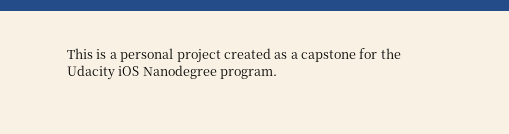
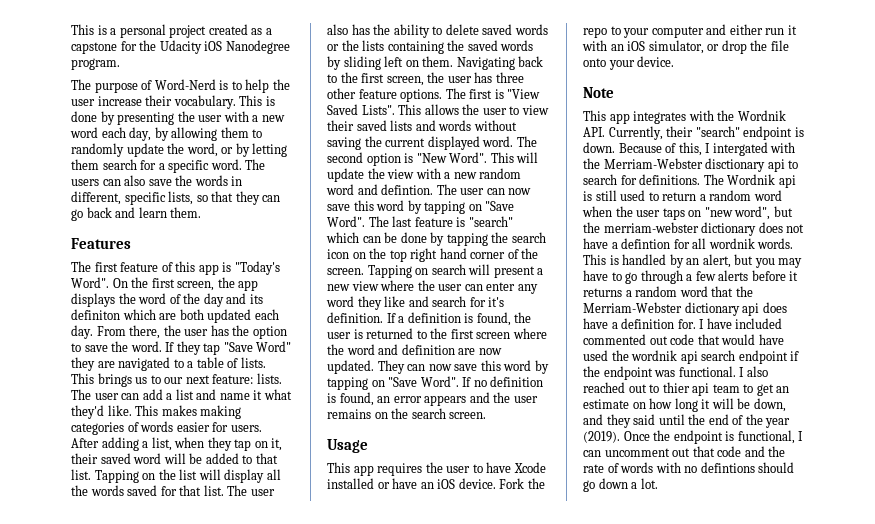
(278, 74) none -> [71,79,290,93] [71,95,275,109] [71,111,285,125] [70,127,263,141] [71,143,288,157] [71,159,266,173] [71,175,243,186] [71,191,281,205] [71,207,202,221] [71,238,131,249] [71,261,280,275] [71,277,259,291] [71,293,263,307] [71,309,279,323] [71,325,287,339] [71,341,292,355] [71,357,266,371] [71,373,282,387] [71,389,292,400] [71,405,242,419] [71,421,262,435] [71,437,283,451] [71,453,278,464] [71,469,281,483] [71,485,275,496] [327,24,548,38] [327,40,534,54] [327,56,544,70] [327,72,524,86] [327,88,541,102] [327,104,549,115] [327,120,517,131] [327,136,537,150] [327,152,539,166] [327,168,522,182] [326,184,532,195] [327,200,515,214] [327,216,513,227] [326,232,546,246] [327,248,539,262] [327,264,544,278] [327,280,538,294] [326,296,505,310] [327,312,532,326] [327,328,547,339] [327,344,502,355] [327,360,549,374] [327,376,544,390] [327,392,538,406] [327,408,487,419] [327,439,368,453] [327,462,546,476] [327,478,545,489] [583,24,797,38] [582,40,789,54] [583,56,675,70] [583,87,614,98] [583,110,786,124] [583,126,804,140] [583,142,796,156] [583,158,799,172] [583,174,796,188] [583,190,782,201] [582,206,793,220] [583,222,805,236] [583,238,794,249] [583,254,803,268] [583,270,799,284] [583,286,753,297] [583,302,787,316] [583,318,783,329] [583,334,784,345] [583,350,800,364] [583,366,768,380] [583,382,790,396] [583,398,786,412] [583,414,791,428] [583,430,804,444] [583,446,786,457] [583,462,795,473] [583,478,658,492] // The purpose of Word-Nerd is to help the user increase their vocabulary. This is done by presenting the user with a new word each day, by allowing them to randomly update the word, or by letting them search for a specific word. The users can also save the words in different, specific lists, so that they can go back and learn them. // Features // The first feature of this app is "Today's Word". On the first screen, the app displays the word of the day and its definiton which are both updated each day. From there, the user has the option to save the word. If they tap "Save Word" they are navigated to a table of lists. This brings us to our next feature: lists. The user can add a list and name it what they'd like. This makes making categories of words easier for users. After adding a list, when they tap on it, their saved word will be added to that list. Tapping on the list will display all the words saved for that list. The user also has the ability to delete saved words or the lists containing the saved words by sliding left on them. Navigating back to the first screen, the user has three other feature options. The first is "View Saved Lists". This allows the user to view their saved lists and words without saving the current displayed word. The second option is "New Word". This will update the view with a new random word and defintion. The user can now save this word by tapping on "Save Word". The last feature is "search" which can be done by tapping the search icon on the top right hand corner of the screen. Tapping on search will present a new view where the user can enter any word they like and search for it's definition. If a definition is found, the user is returned to the first screen where the word and definition are now updated. They can now save this word by tapping on "Save Word". If no definition is found, an error appears and the user remains on the search screen. // Usage // This app requires the user to have Xcode installed or have an iOS device. Fork the repo to your computer and either run it with an iOS simulator, or drop the file onto your device. // Note // This app integrates with the Wordnik API. Currently, their "search" endpoint is down. Because of this, I intergated with the Merriam-Webster disctionary api to search for definitions. The Wordnik api is still used to return a random word when the user taps on "new word", but the merriam-webster dictionary does not have a defintion for all wordnik words. This is handled by an alert, but you may have to go through a few alerts before it returns a random word that the Merriam-Webster dictionary api does have a definition for. I have included commented out code that would have used the wordnik api search endpoint if the endpoint was functional. I also reached out to thier api team to get an estimate on how long it will be down, and they said until the end of the year (2019). Once the endpoint is functional, I can uncomment out that code and the rate of words with no defintions should go down a lot.

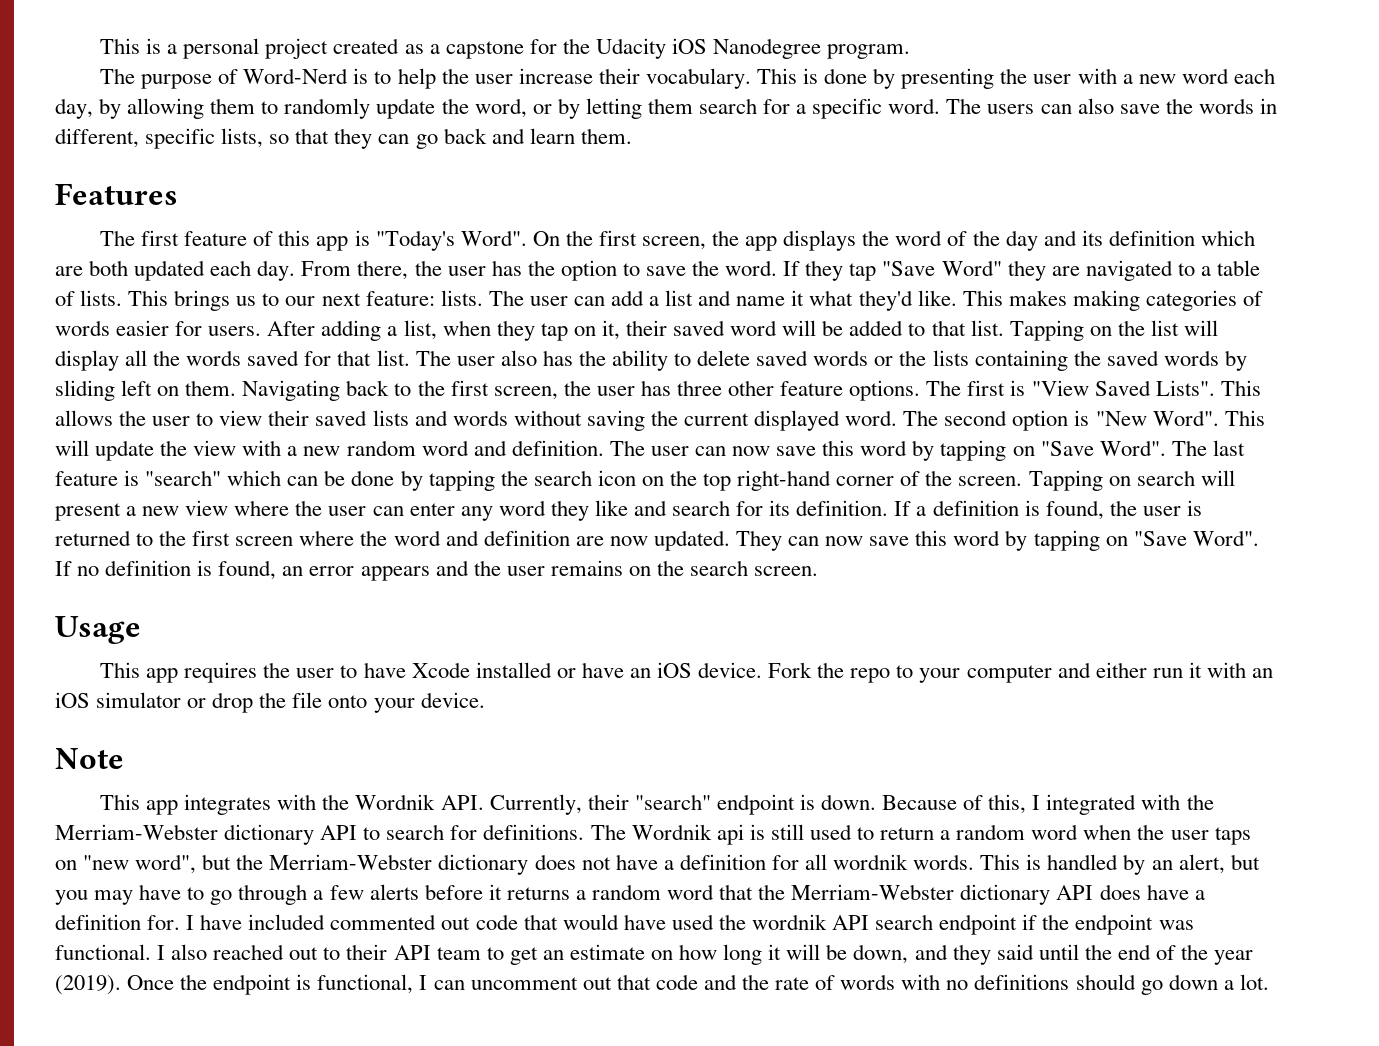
[71,309,120,320] definiton -> [1108,230,1195,246] definition
[381,184,434,195] defintion. -> [511,440,604,456] definition.
[410,248,467,262] right hand -> [737,470,832,491] right-hand
[488,297,505,307] it's -> [769,500,791,516] its
[648,40,704,54] simulator, -> [96,692,182,708] simulator
[712,142,768,156] intergated -> [1046,794,1137,815] integrated
[705,158,785,172] disctionary api -> [224,824,358,845] dictionary API
[603,222,699,233] merriam-webster -> [269,854,433,870] Merriam-Webster
[621,238,671,249] defintion -> [679,854,766,870] definition
[742,303,760,316] api -> [1056,885,1094,900] API
[680,351,698,364] api -> [832,915,870,930] API
[662,382,710,396] thier api -> [346,944,431,960] their API
[700,462,755,473] defintions -> [974,974,1070,990] definitions

